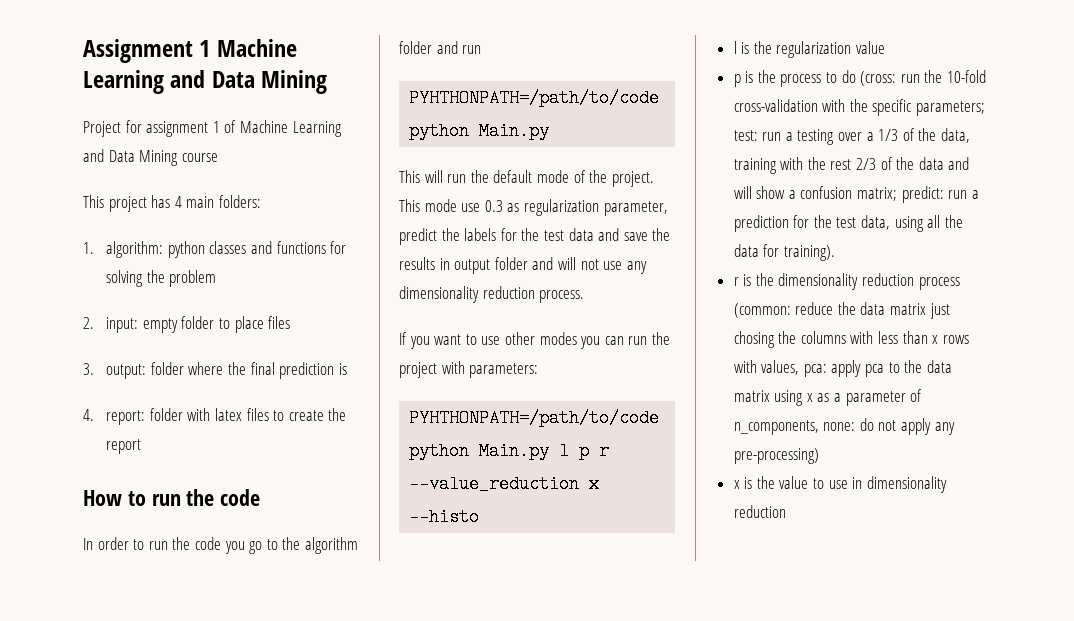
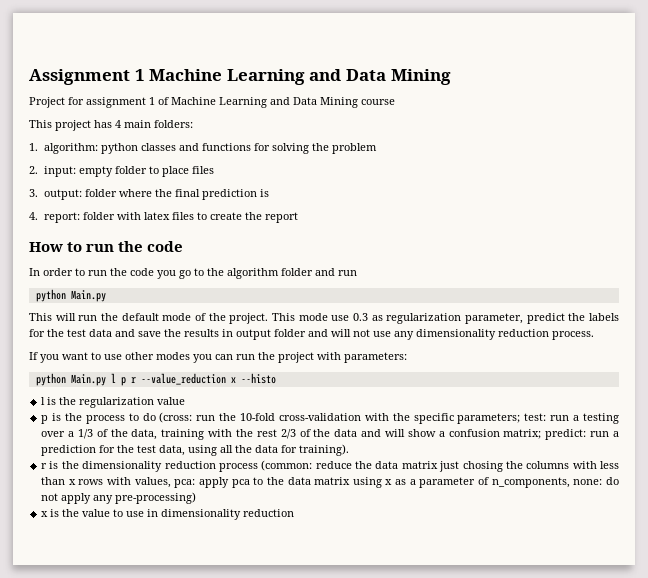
[409,89,660,107] PYHTHONPATH=/path/to/code -> (357, 273) none
[409,409,660,427] PYHTHONPATH=/path/to/code -> (407, 357) none

